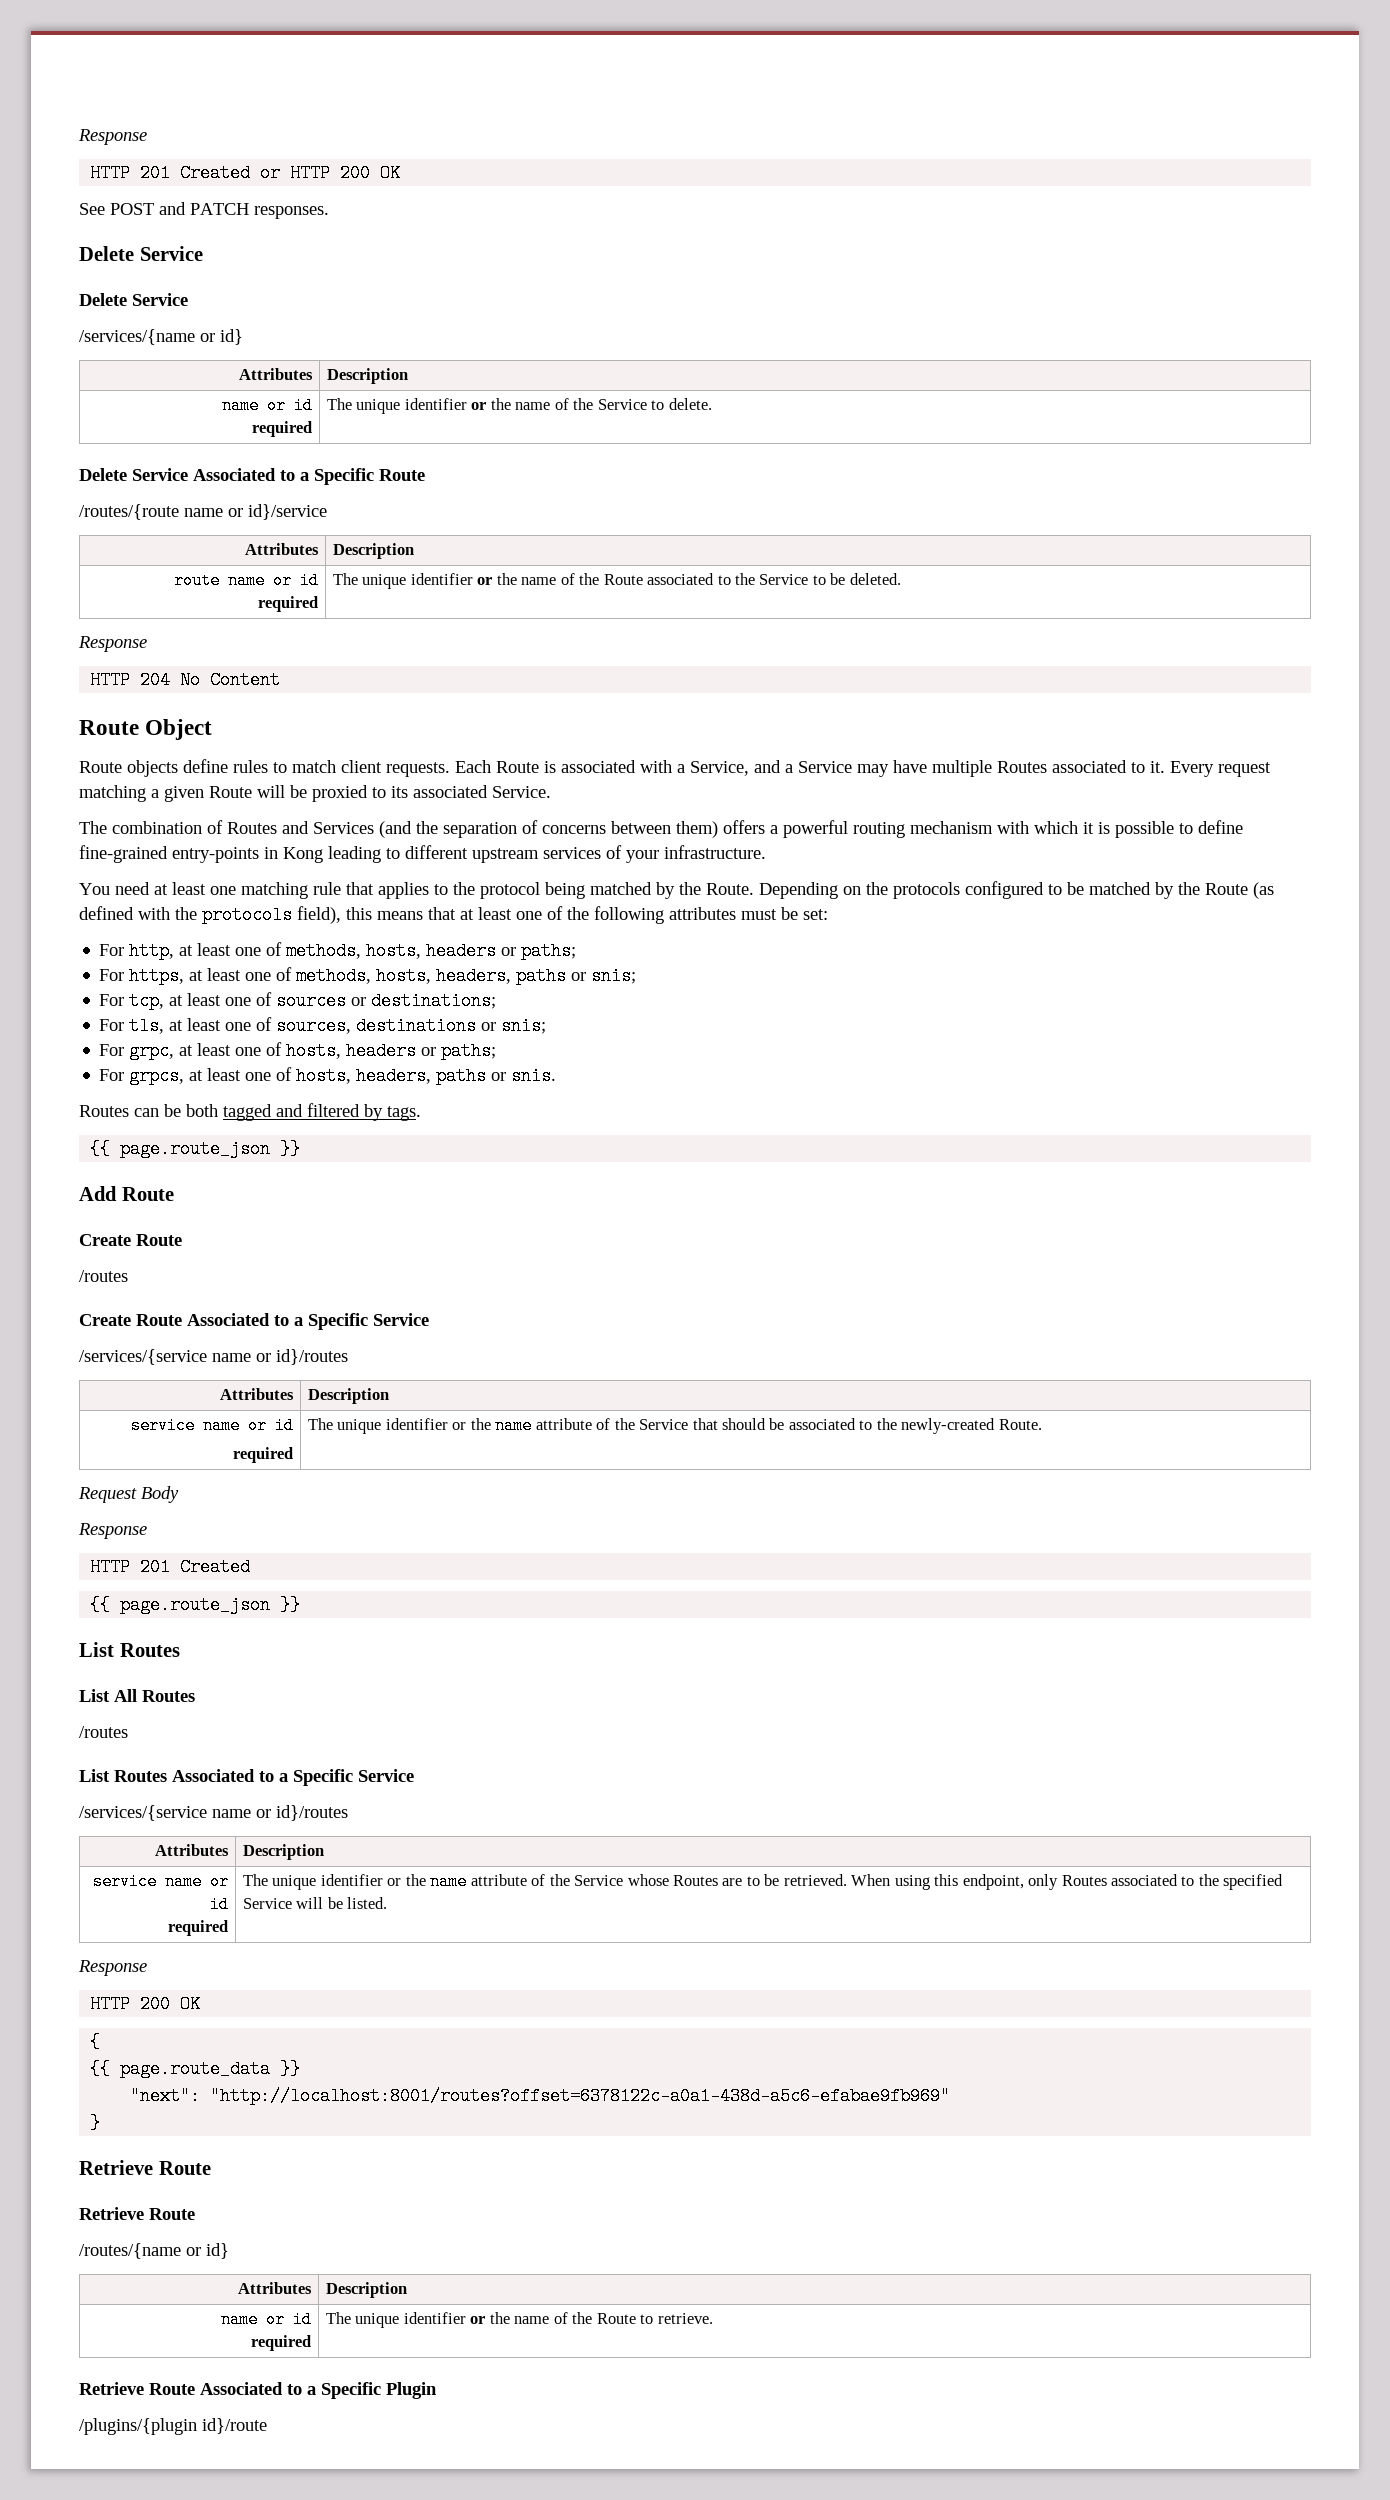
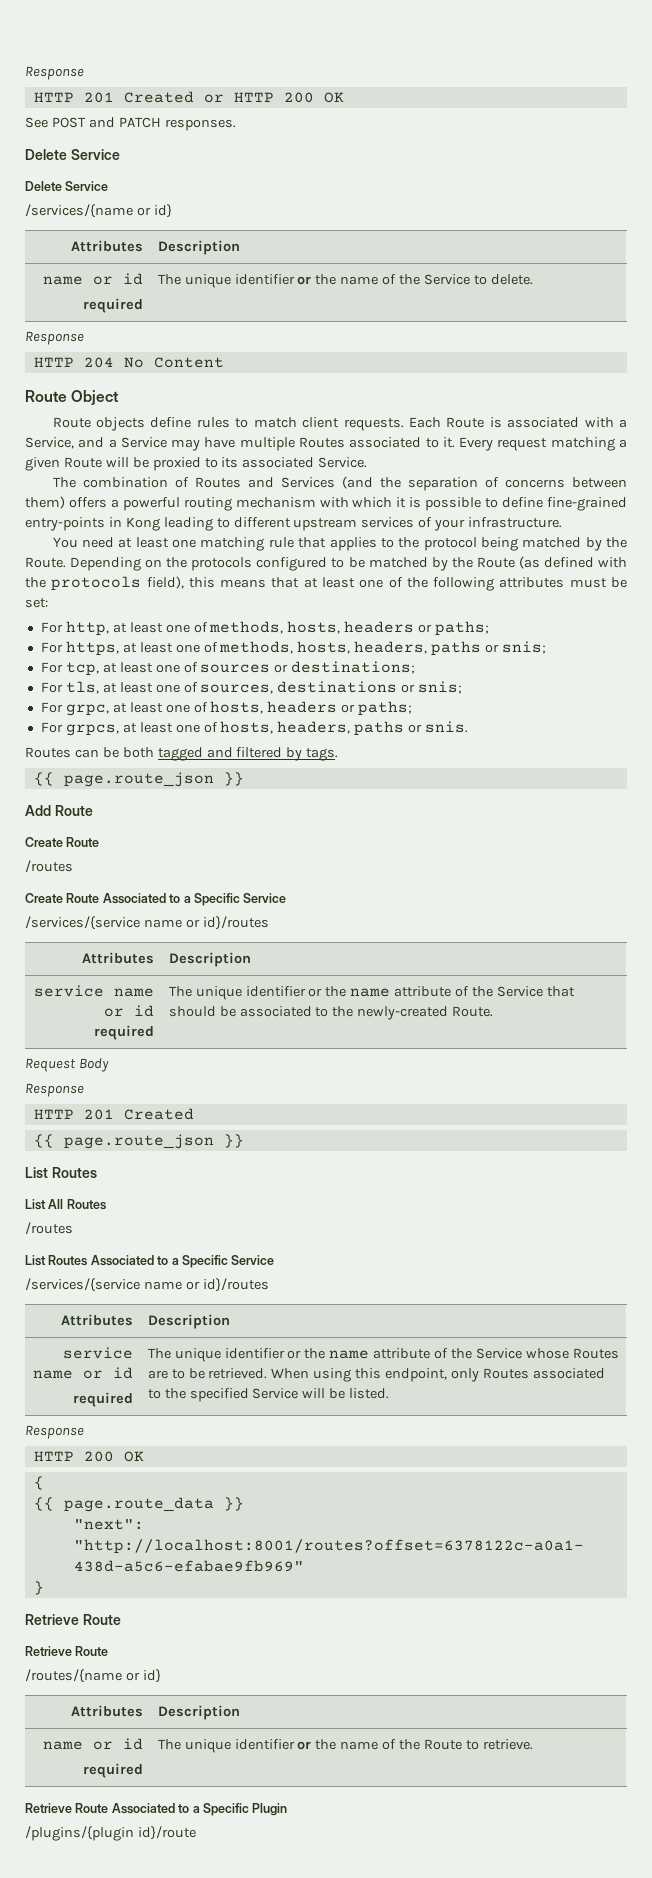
[79,468,425,485] [79,504,327,520] [245,543,320,555] [332,543,414,559] [174,572,320,589] [258,596,319,612] [332,573,901,589] // Delete Service Associated to a Specific Route // /routes/{route name or id}/service // Attributes | Description // route name or id // required | The unique identifier or the name of the Route associated to the Service to be deleted. -> (533, 279) none

